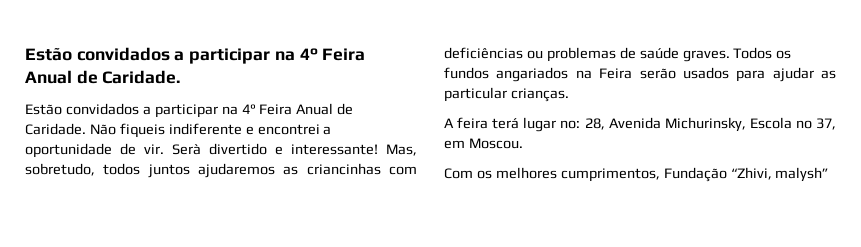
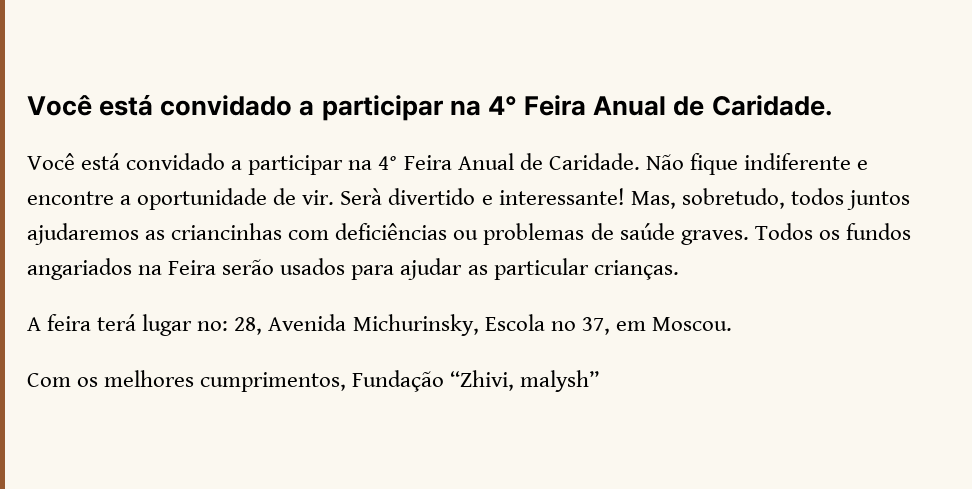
[25,47,170,61] Estão convidados -> [27,94,293,116] Você está convidado
[25,103,139,115] Estão convidados -> [27,153,226,170] Você está convidado
[119,123,165,138] fiqueis -> [689,153,738,175] fique
[257,124,320,135] encontrei -> [27,191,114,205] encontre

